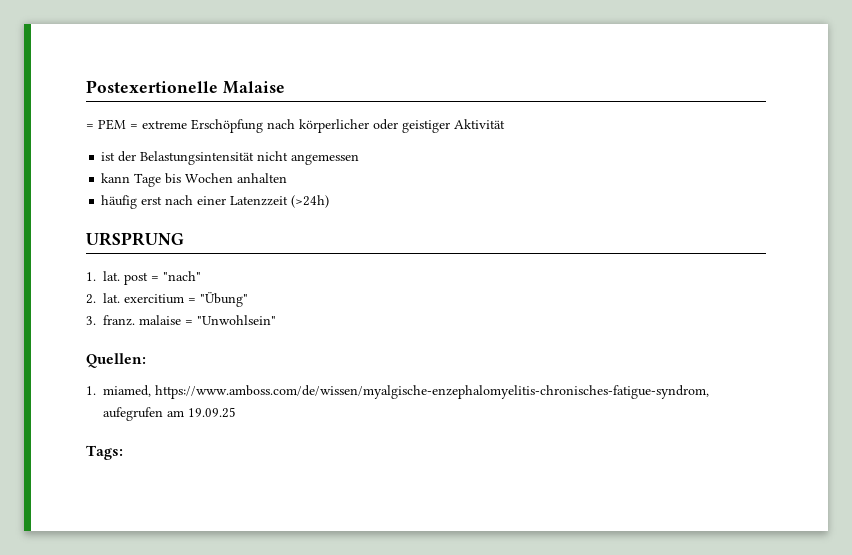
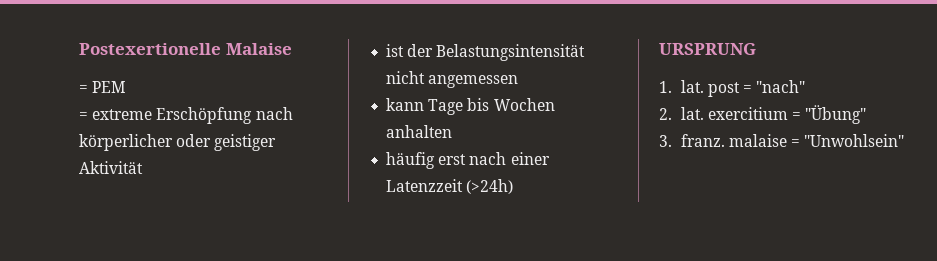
(126, 124) none -> (127, 87) //
[86,353,146,368] [86,385,709,399] [103,407,236,421] [86,445,123,460] // Quellen: // 1. miamed, https://www.amboss.com/de/wissen/myalgische-enzephalomyelitis-chronisches-fatigue-syndrom, aufegrufen am 19.09.25 // Tags: -> (905, 140) none

